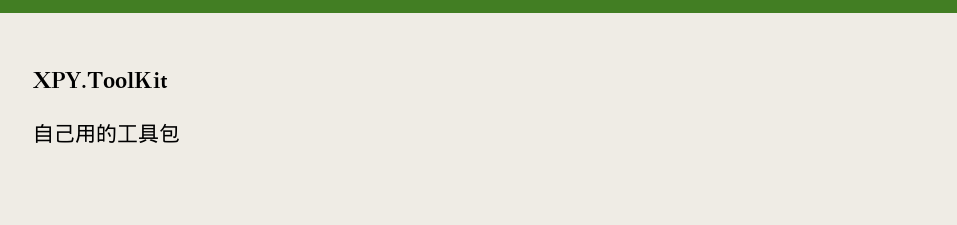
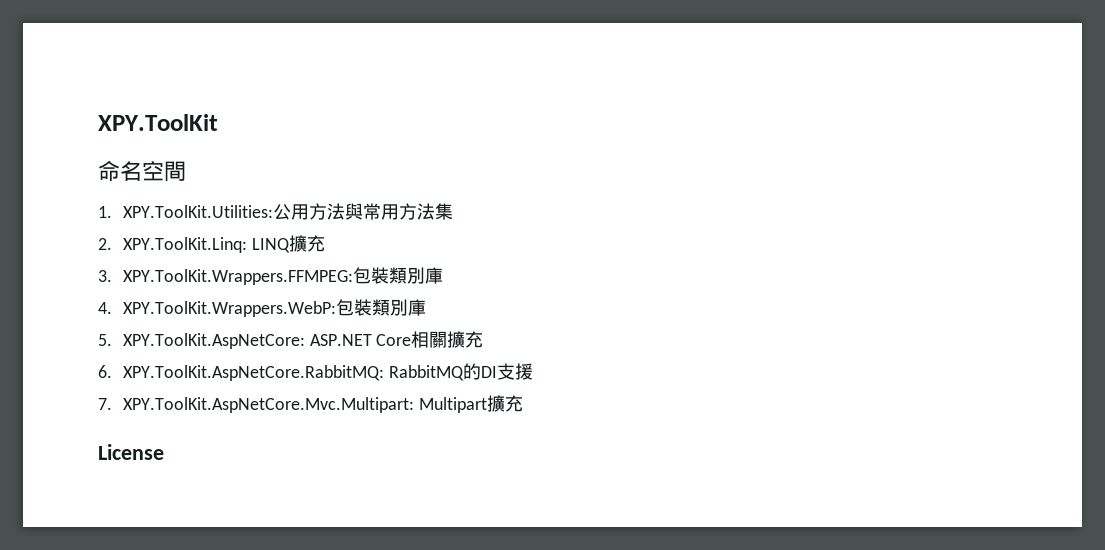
[33,123,180,144] 自己用的工具包 -> [98,160,186,182] [98,203,453,220] [98,235,325,253] [98,267,443,285] [98,299,426,317] [98,331,484,349] [98,363,533,381] [98,395,523,413] [98,444,164,460] 命名空間 // 1. XPY.ToolKit.Utilities:公用方法與常用方法集 // 2. XPY.ToolKit.Linq: LINQ擴充 // 3. XPY.ToolKit.Wrappers.FFMPEG:包裝類別庫 // 4. XPY.ToolKit.Wrappers.WebP:包裝類別庫 // 5. XPY.ToolKit.AspNetCore: ASP.NET Core相關擴充 // 6. XPY.ToolKit.AspNetCore.RabbitMQ: RabbitMQ的DI支援 // 7. XPY.ToolKit.AspNetCore.Mvc.Multipart: Multipart擴充 // License

